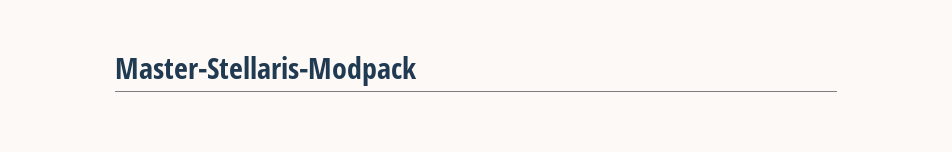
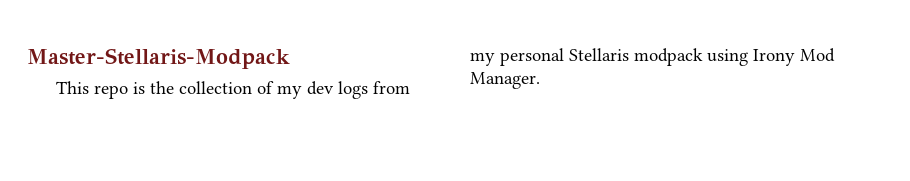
(417, 71) none -> [56,81,411,99] [470,48,835,66] [470,72,540,89] // This repo is the collection of my dev logs from my personal Stellaris modpack using Irony Mod Manager.

